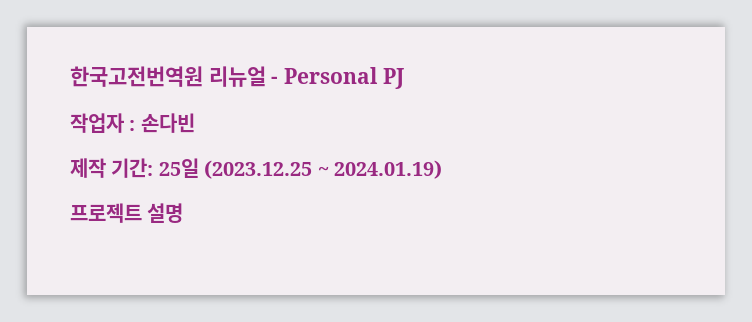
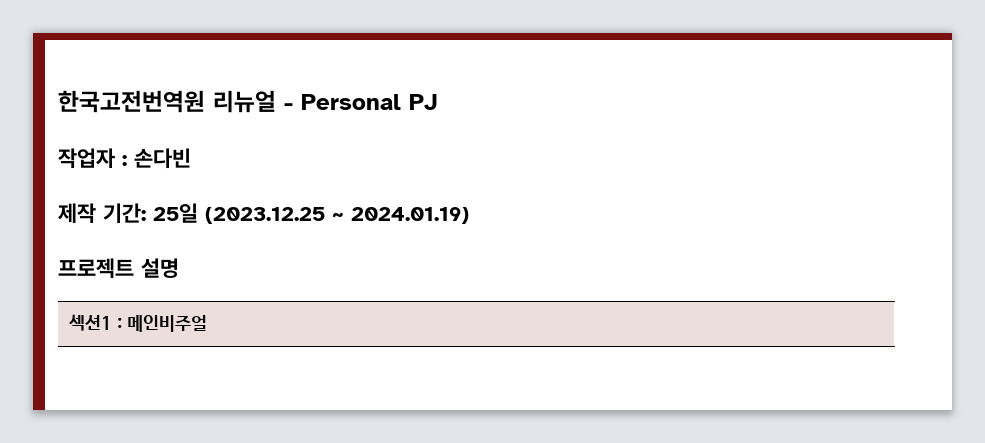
(184, 213) none -> [69,314,208,332] // 섹션1 : 메인비주얼

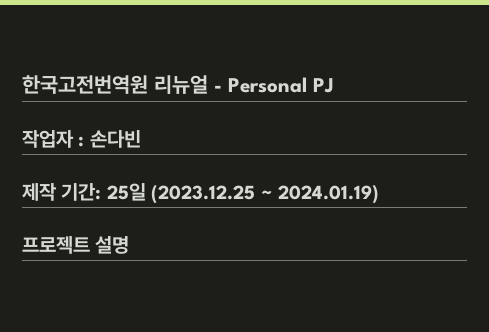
[69,314,208,332] // 섹션1 : 메인비주얼 -> (130, 245) none

